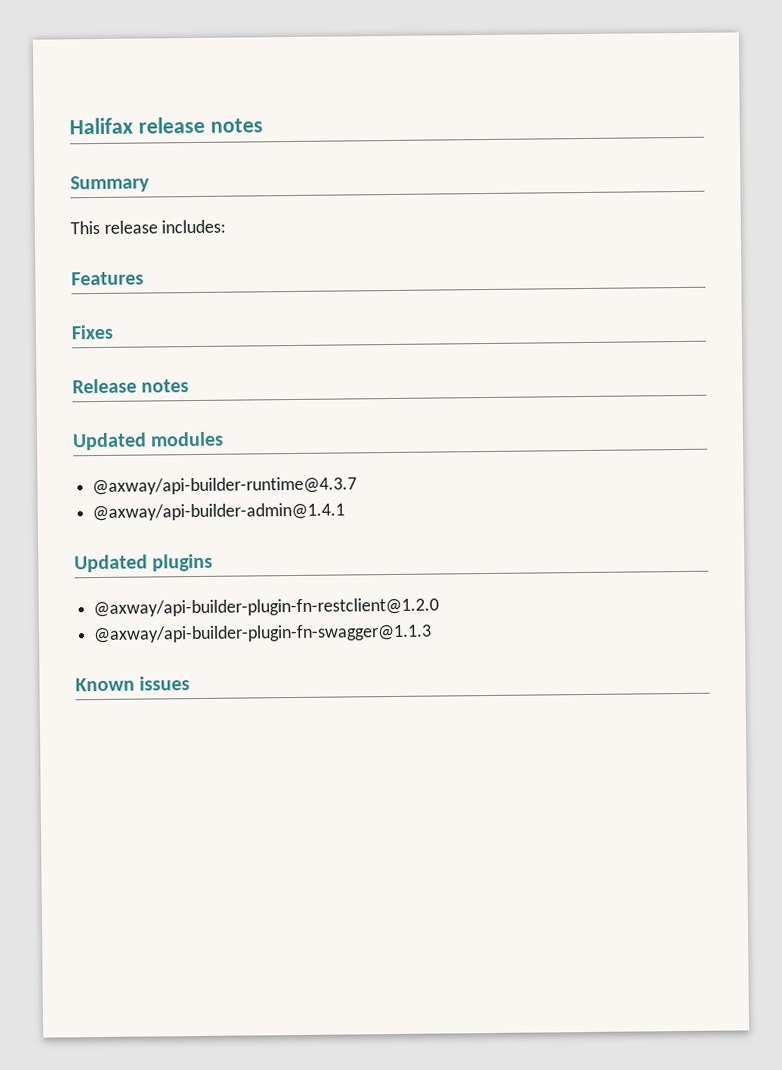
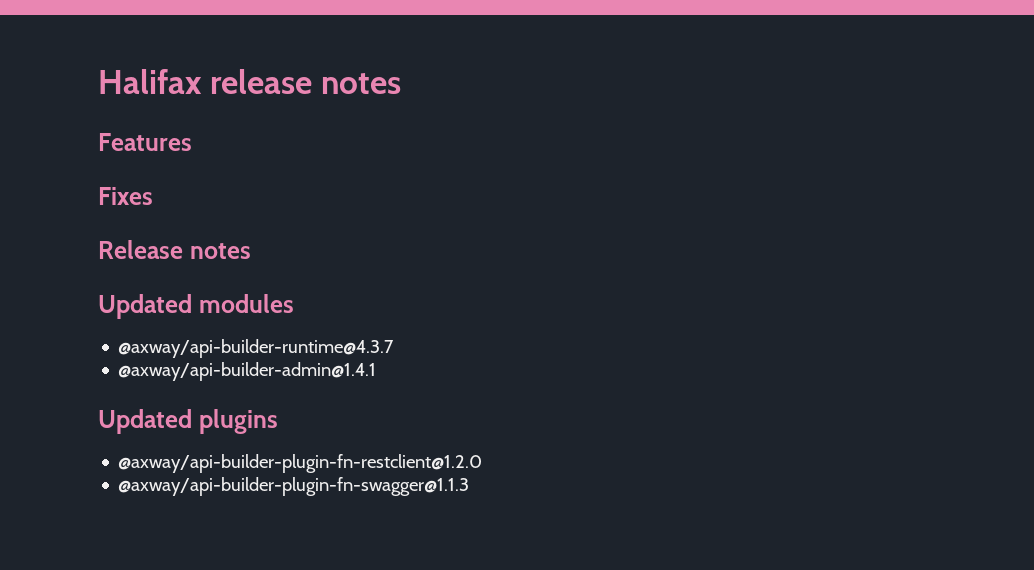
[70,175,150,193] [70,219,227,235] // Summary // This release includes: -> (402, 83) none
[75,676,191,692] // Known issues -> (470, 486) none

